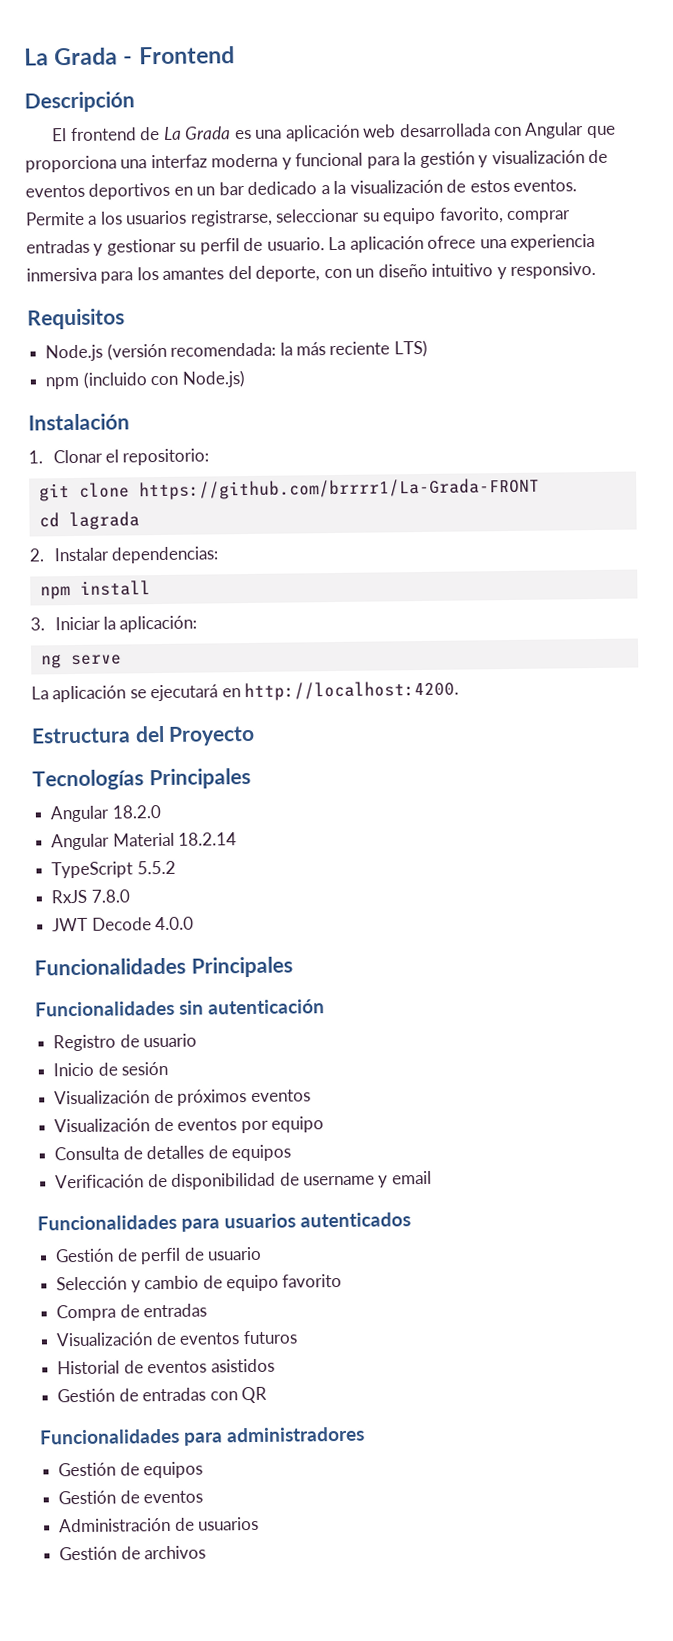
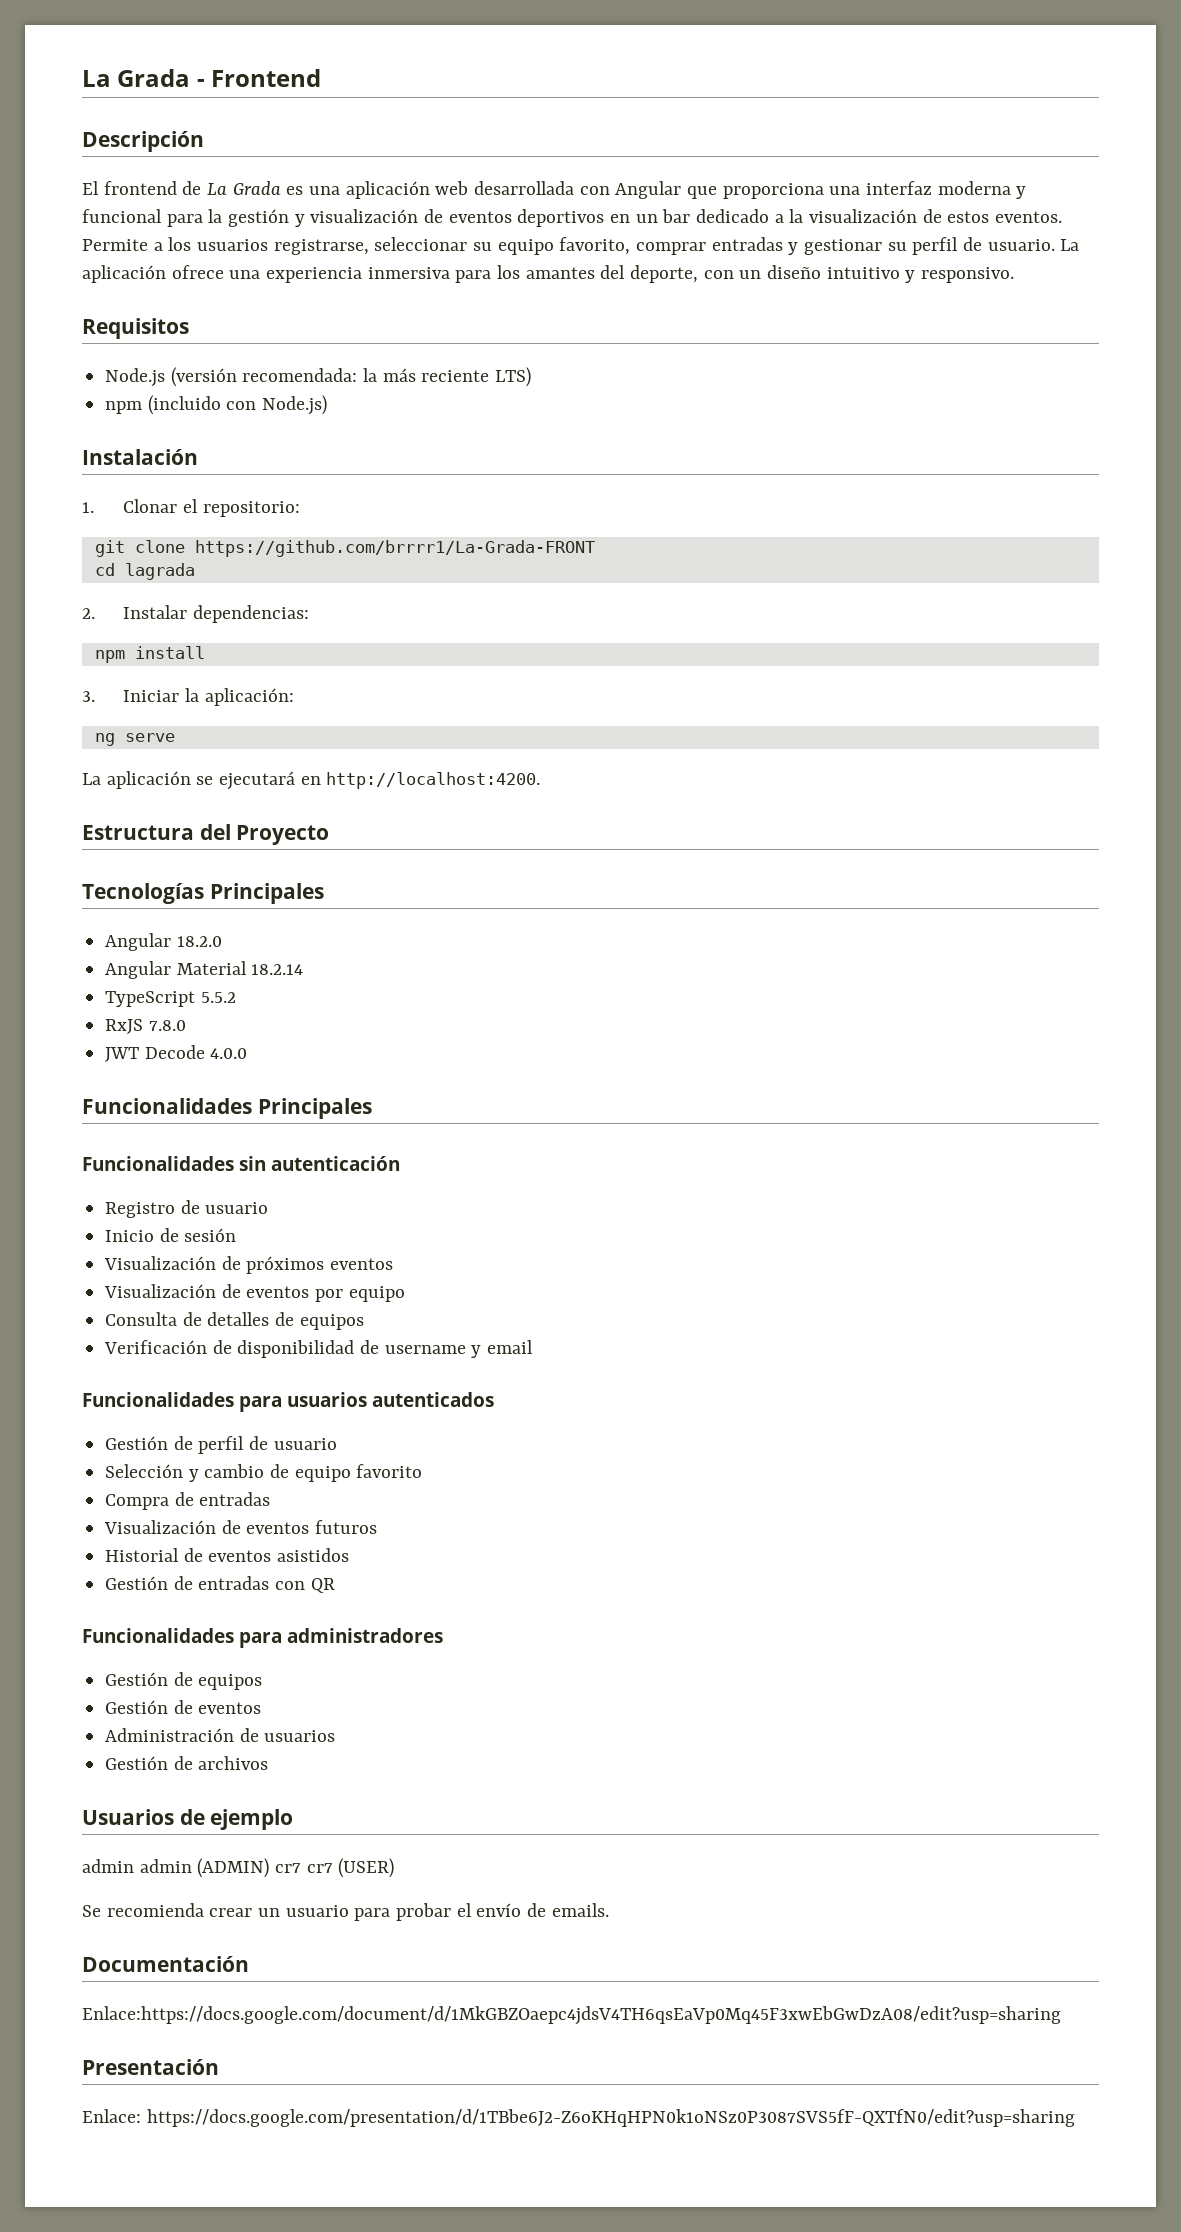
(207, 1552) none -> [82,1809,294,1830] [82,1858,395,1878] [82,1903,609,1921] [82,1956,249,1972] [82,2006,1061,2025] [82,2059,219,2075] [82,2109,1075,2127] // Usuarios de ejemplo // admin admin (ADMIN) cr7 cr7 (USER) // Se recomienda crear un usuario para probar el envío de emails. // Documentación // Enlace:https://docs.google.com/document/d/1MkGBZOaepc4jdsV4TH6qsEaVp0Mq45F3xwEbGwDzA08/edit?usp=sharing // Presentación // Enlace: https://docs.google.com/presentation/d/1TBbe6J2-Z6oKHqHPN0k1oNSz0P3087SVS5fF-QXTfN0/edit?usp=sharing

